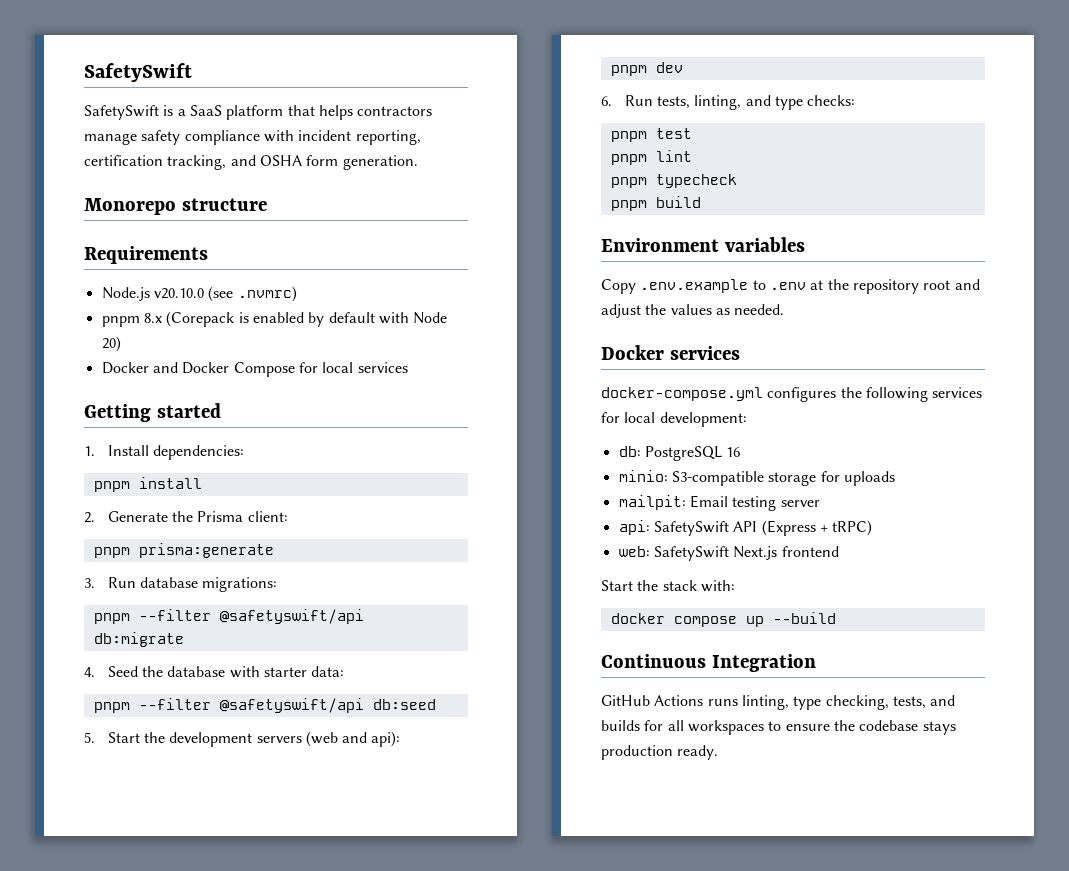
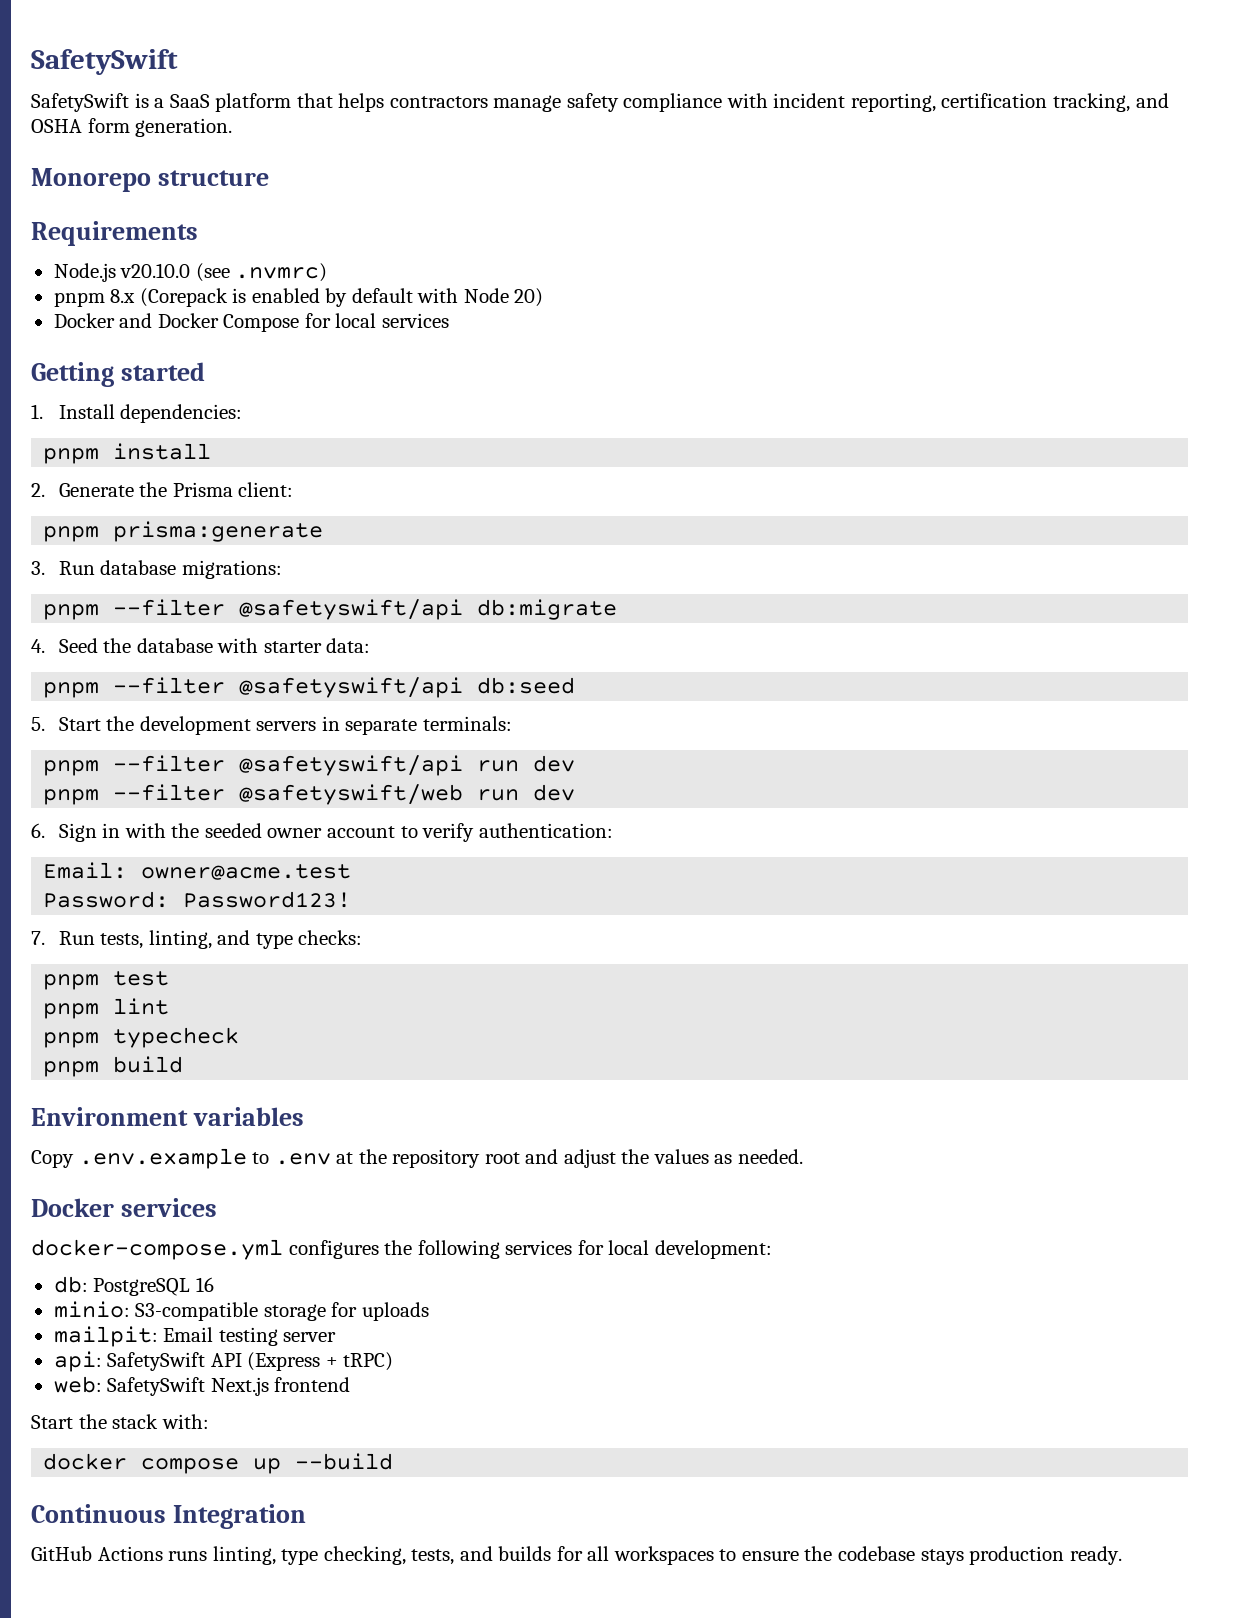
[305,731,401,747] [610,62,683,76] [601,96,612,106] (web and api): // pnpm dev // 6. -> [321,716,512,735] [43,755,576,776] [43,784,576,805] [31,823,613,842] [43,862,352,880] [43,891,352,908] [31,931,45,945] in separate terminals: // pnpm --filter @safetyswift/api run dev // pnpm --filter @safetyswift/web run dev // 6. Sign in with the seeded owner account to verify authentication: // Email: owner@acme.test // Password: Password123! // 7.

